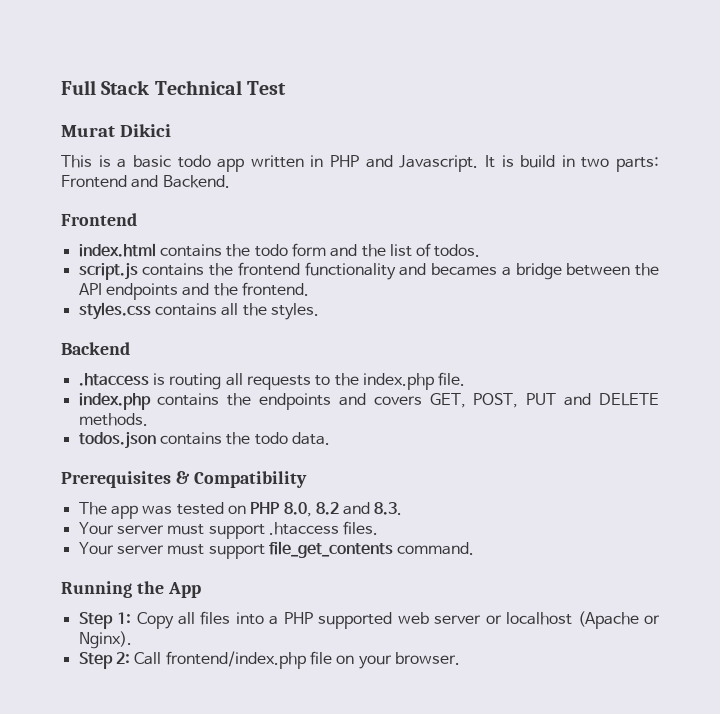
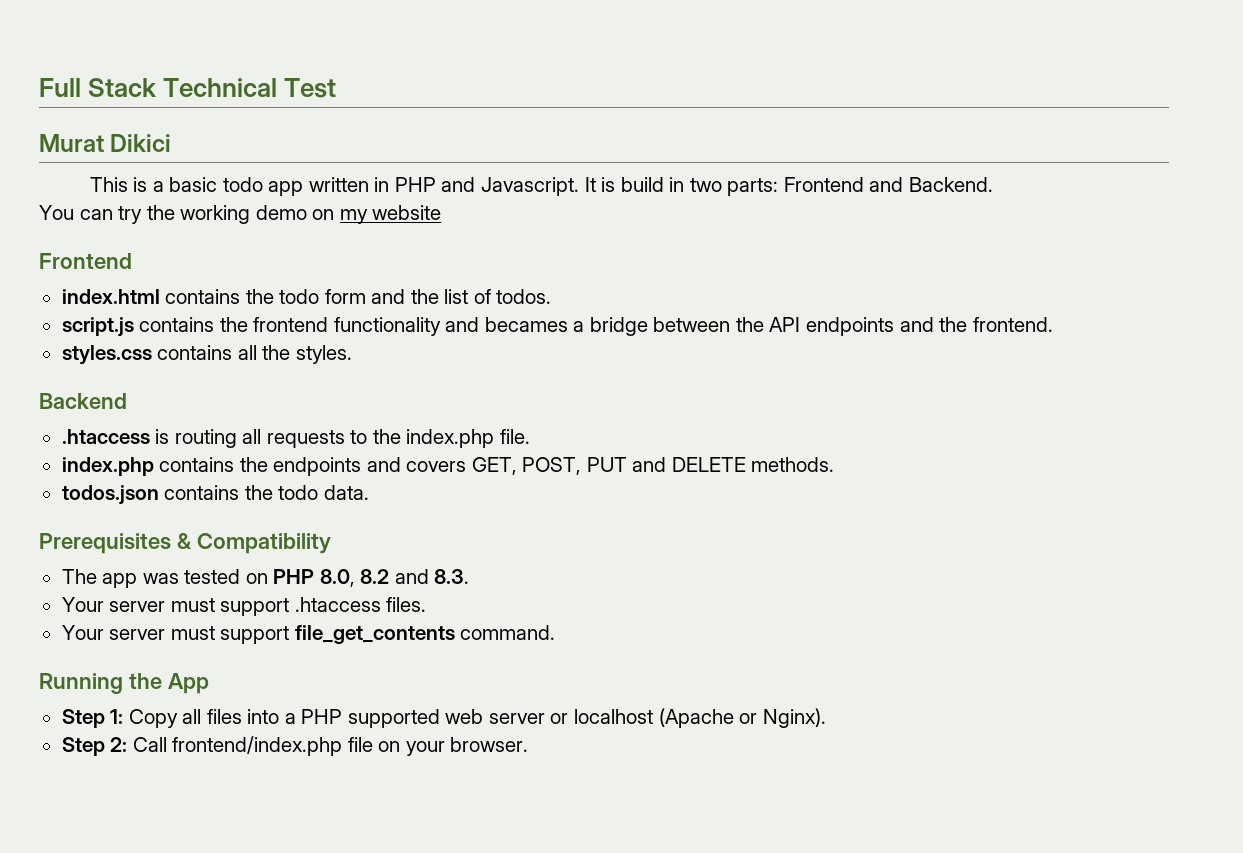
(230, 181) none -> [39,205,442,224] // You can try the working demo on my website

